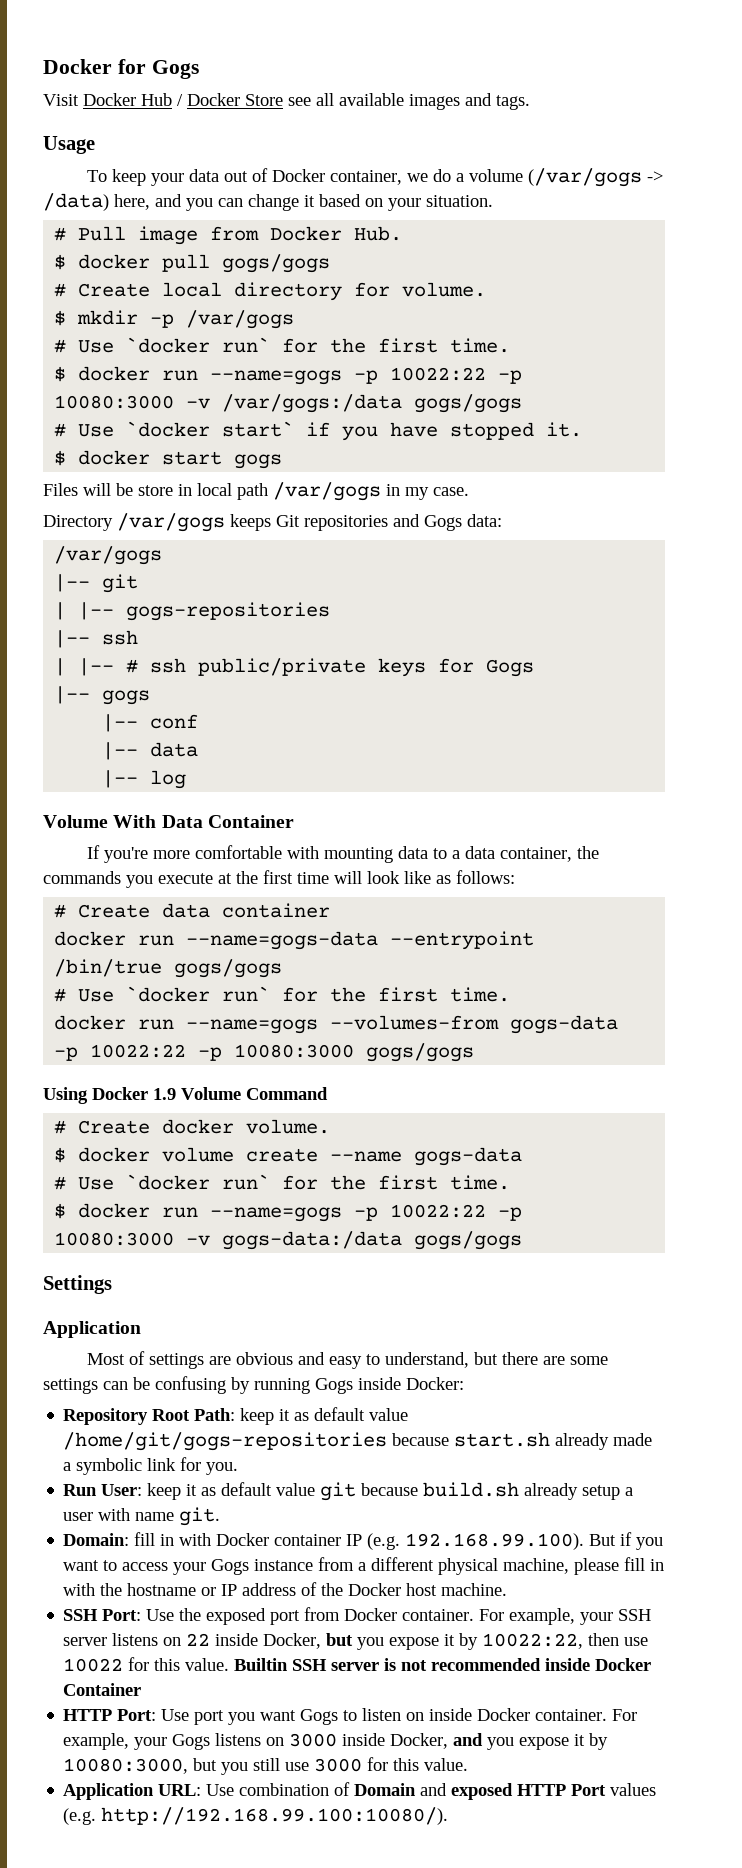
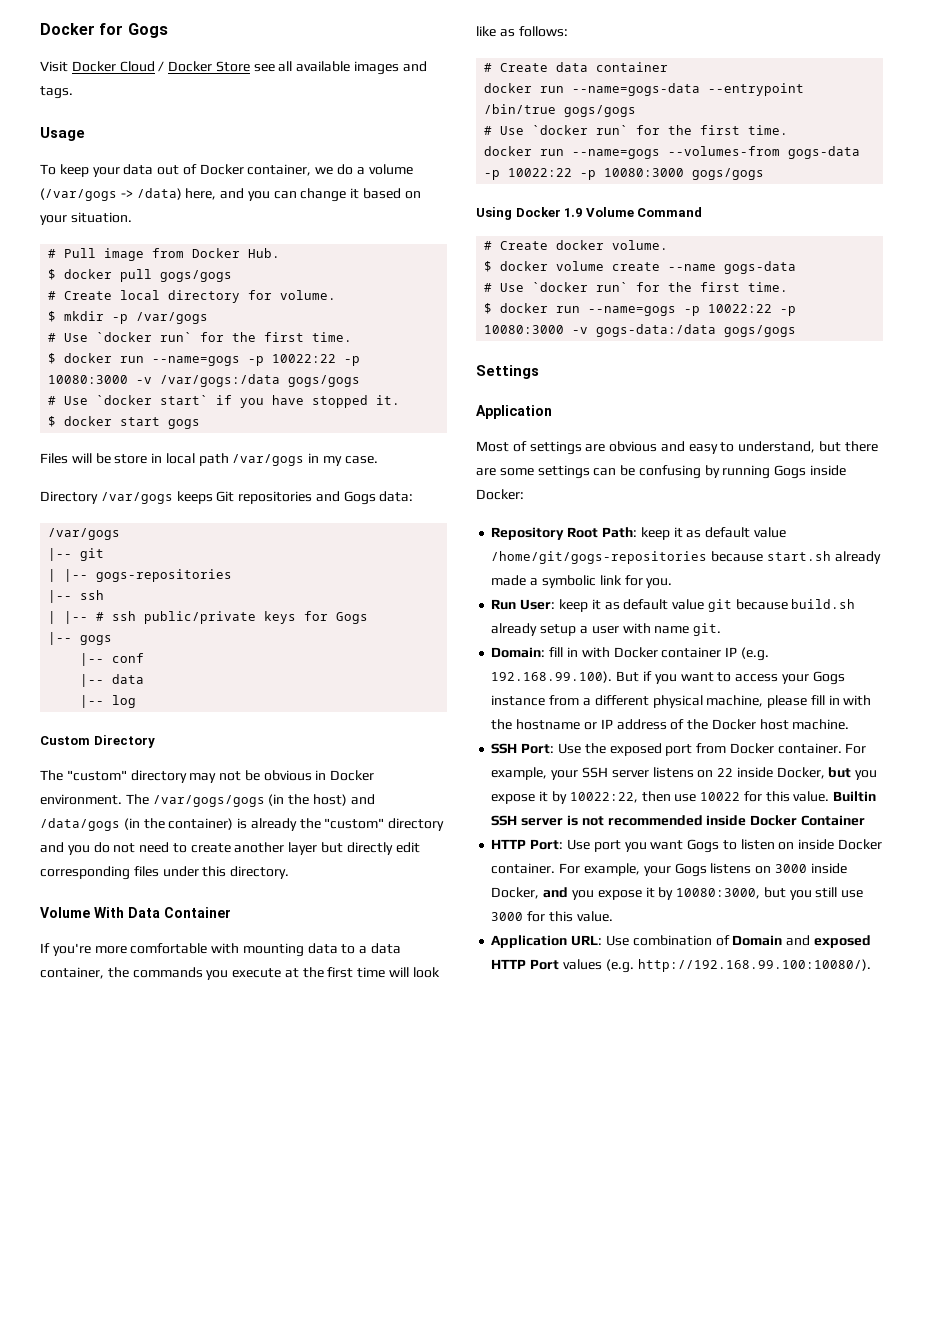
[141,93,172,106] Hub -> [119,61,155,72] Cloud
(187, 779) none -> [40,735,155,748] [40,770,375,783] [40,794,375,807] [40,818,445,831] [40,842,420,855] [40,866,290,880] // Custom Directory // The "custom" directory may not be obvious in Docker environment. The /var/gogs/gogs (in the host) and /data/gogs (in the container) is already the "custom" directory and you do not need to create another layer but directly edit corresponding files under this directory.

